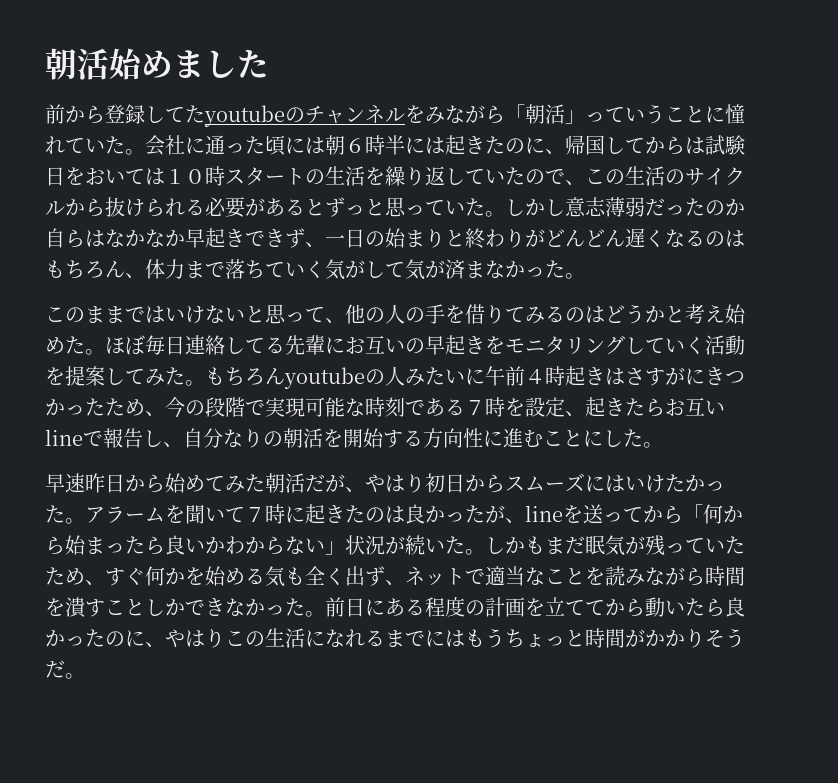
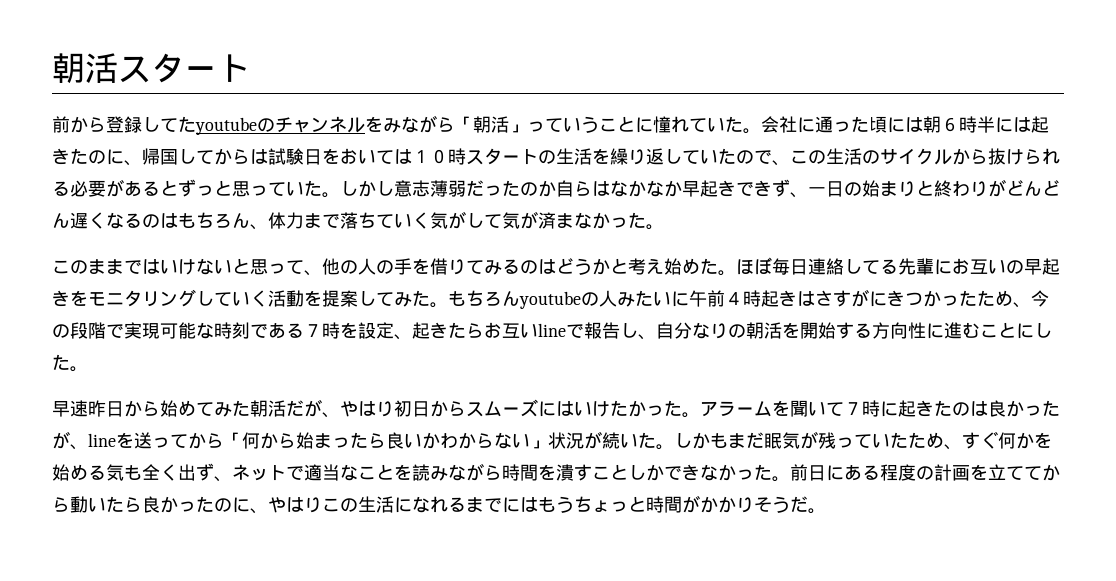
[45,48,269,80] 朝活始めました -> [52,53,250,84] 朝活スタート

